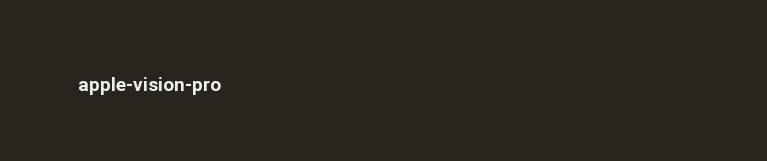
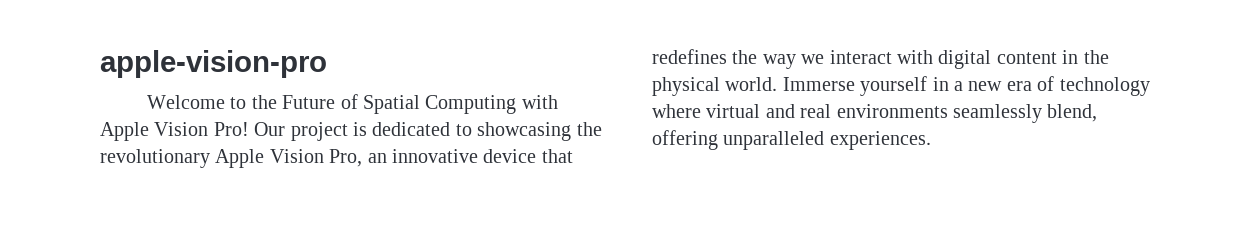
(221, 86) none -> [147,94,558,114] [100,122,602,141] [100,149,573,168] [652,49,1109,69] [652,76,1150,96] [652,104,1098,123] [652,130,931,150] // Welcome to the Future of Spatial Computing with Apple Vision Pro! Our project is dedicated to showcasing the revolutionary Apple Vision Pro, an innovative device that redefines the way we interact with digital content in the physical world. Immerse yourself in a new era of technology where virtual and real environments seamlessly blend, offering unparalleled experiences.

